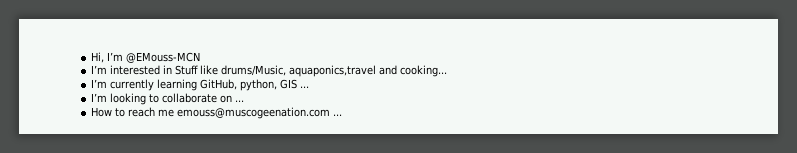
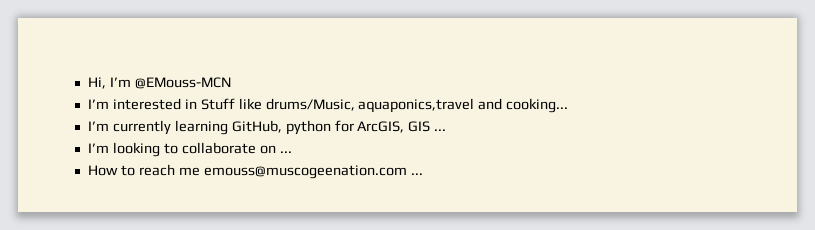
[240,79,278,91] python, -> [285,120,405,135] python for ArcGIS,

